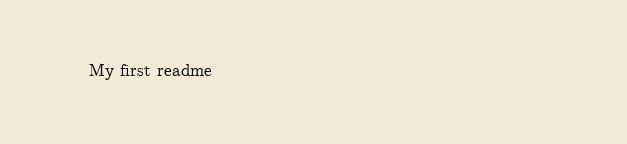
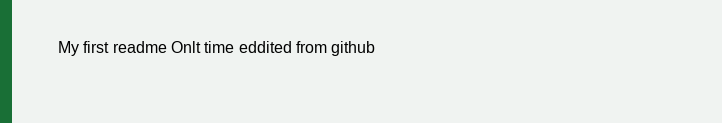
(212, 70) none -> [170,41,376,56] Onlt time eddited from github

